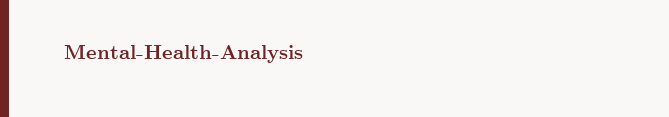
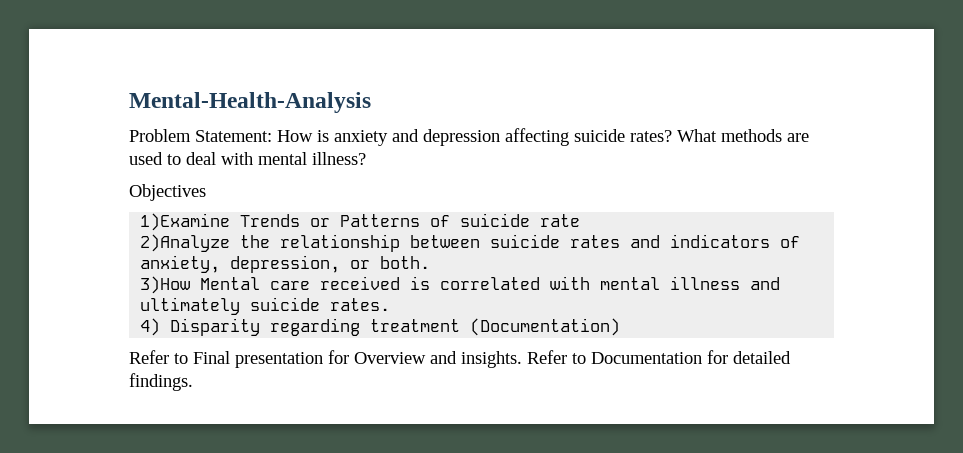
(303, 53) none -> [129,128,809,146] [129,152,366,165] [129,184,206,201] [140,213,581,231] [140,234,801,252] [140,255,431,273] [140,276,781,294] [140,297,391,315] [140,318,621,336] [129,350,791,368] [129,373,193,391] // Problem Statement: How is anxiety and depression affecting suicide rates? What methods are used to deal with mental illness? // Objectives // 1)Examine Trends or Patterns of suicide rate // 2)Analyze the relationship between suicide rates and indicators of anxiety, depression, or both. // 3)How Mental care received is correlated with mental illness and ultimately suicide rates. // 4) Disparity regarding treatment (Documentation) // Refer to Final presentation for Overview and insights. Refer to Documentation for detailed findings.

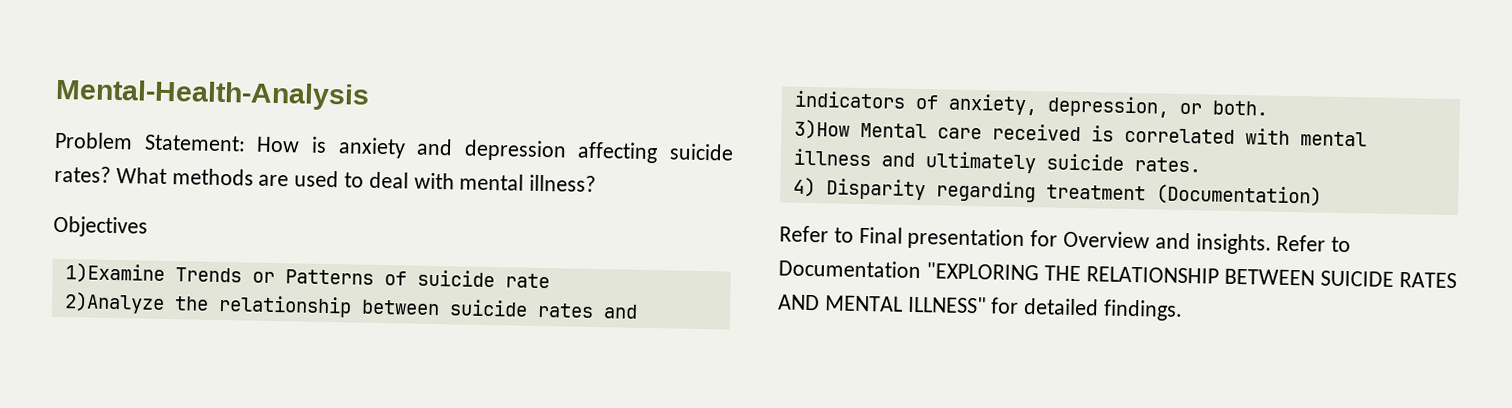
(702, 358) none -> [926,262,1457,289] [778,294,987,314] "EXPLORING THE RELATIONSHIP BETWEEN SUICIDE RATES AND MENTAL ILLNESS"

